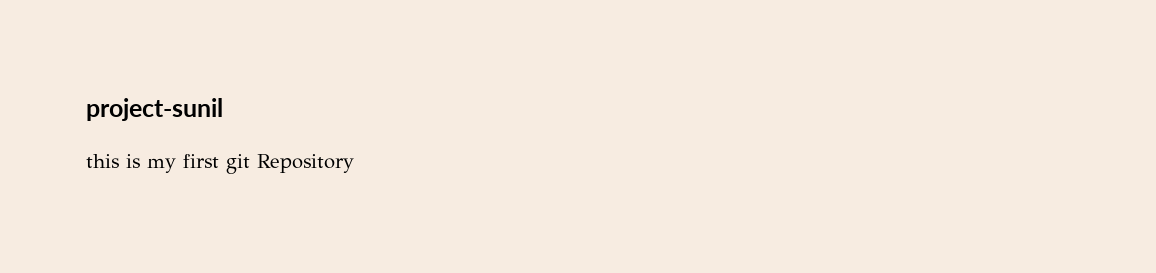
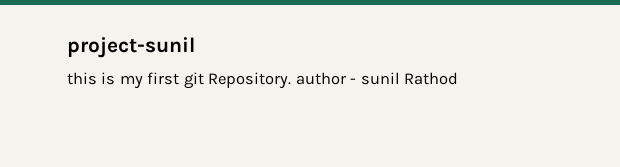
[257,154,354,173] Repository -> [208,72,459,89] Repository. author - sunil Rathod

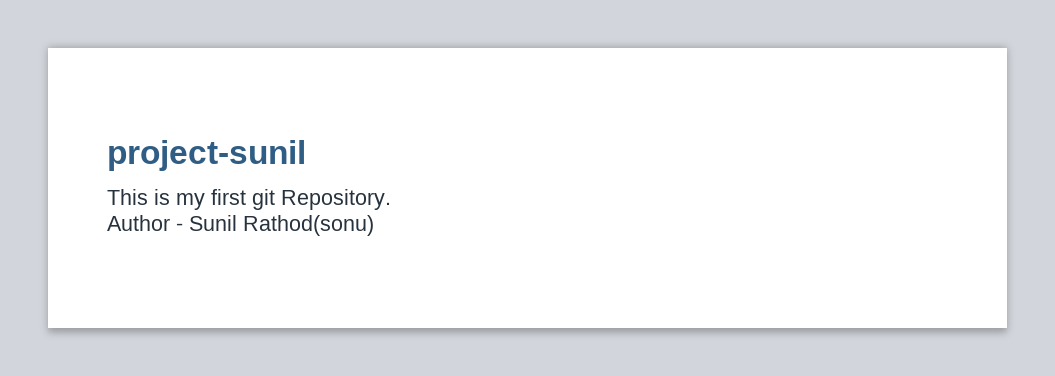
[67,72,97,85] this -> [107,189,148,205] This
[295,72,459,85] author - sunil Rathod -> [107,215,374,236] // Author - Sunil Rathod(sonu)

